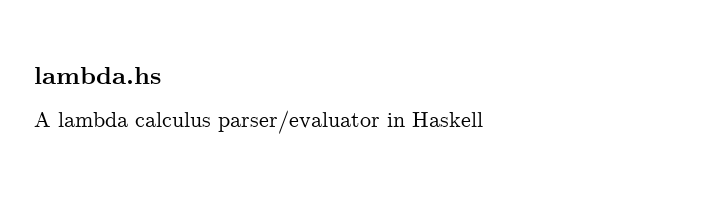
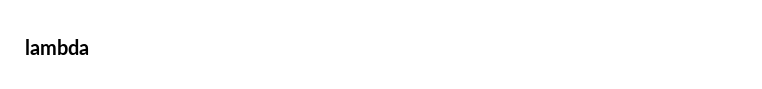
[34,67,161,84] [34,110,483,134] lambda.hs // A lambda calculus parser/evaluator in Haskell -> [25,39,89,55] lambda

